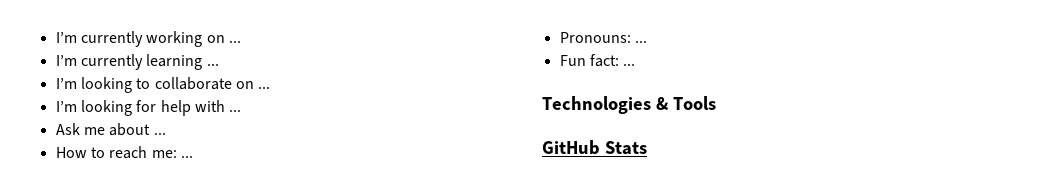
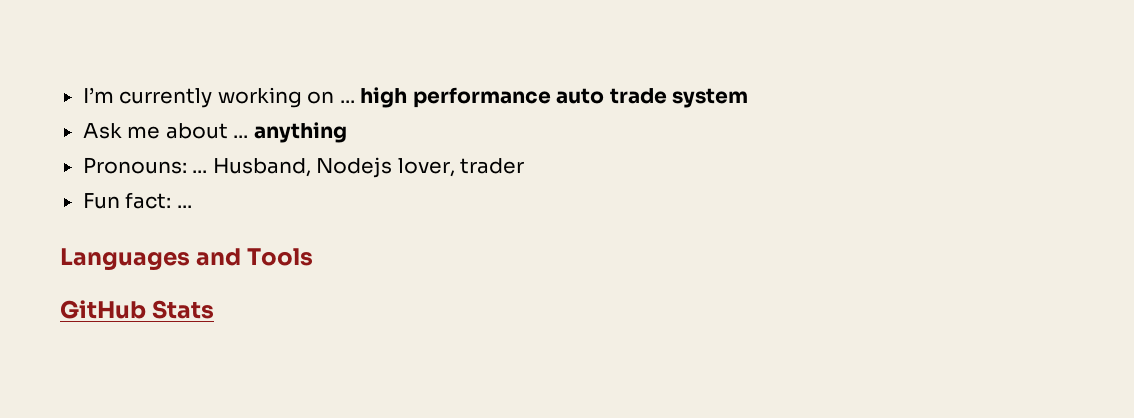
[55,54,219,70] [55,77,271,93] [55,100,242,116] [55,123,166,136] [55,146,193,159] [559,32,647,43] // I’m currently learning ... // I’m looking to collaborate on ... // I’m looking for help with ... // Ask me about ... // How to reach me: ... // Pronouns: ... -> [360,87,749,108] [82,122,347,143] [82,157,525,178] high performance auto trade system // Ask me about ... anything // Pronouns: ... Husband, Nodejs lover, trader
[542,96,668,114] Technologies & -> [60,248,242,271] Languages and

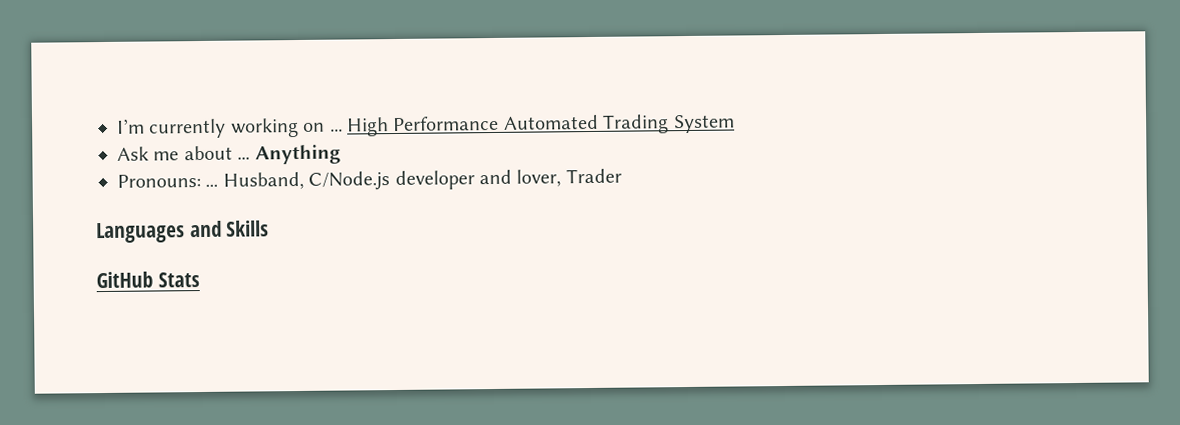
[360,87,749,108] high performance auto trade system -> [347,114,735,137] High Performance Automated Trading System
[253,122,347,143] anything -> [254,144,341,165] Anything
[316,157,525,178] [82,192,192,209] Nodejs lover, trader // Fun fact: ... -> [308,168,622,191] C/Node.js developer and lover, Trader
[247,248,314,266] Tools -> [226,220,270,237] Skills

